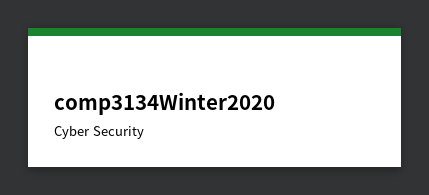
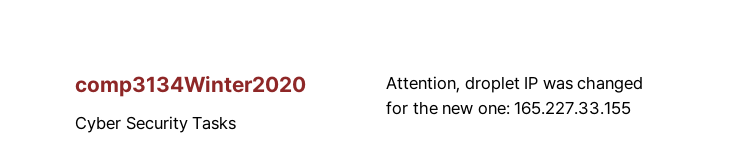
(144, 132) none -> [192,116,237,130] [386,76,644,93] [386,101,632,115] Tasks // Attention, droplet IP was changed for the new one: 165.227.33.155

